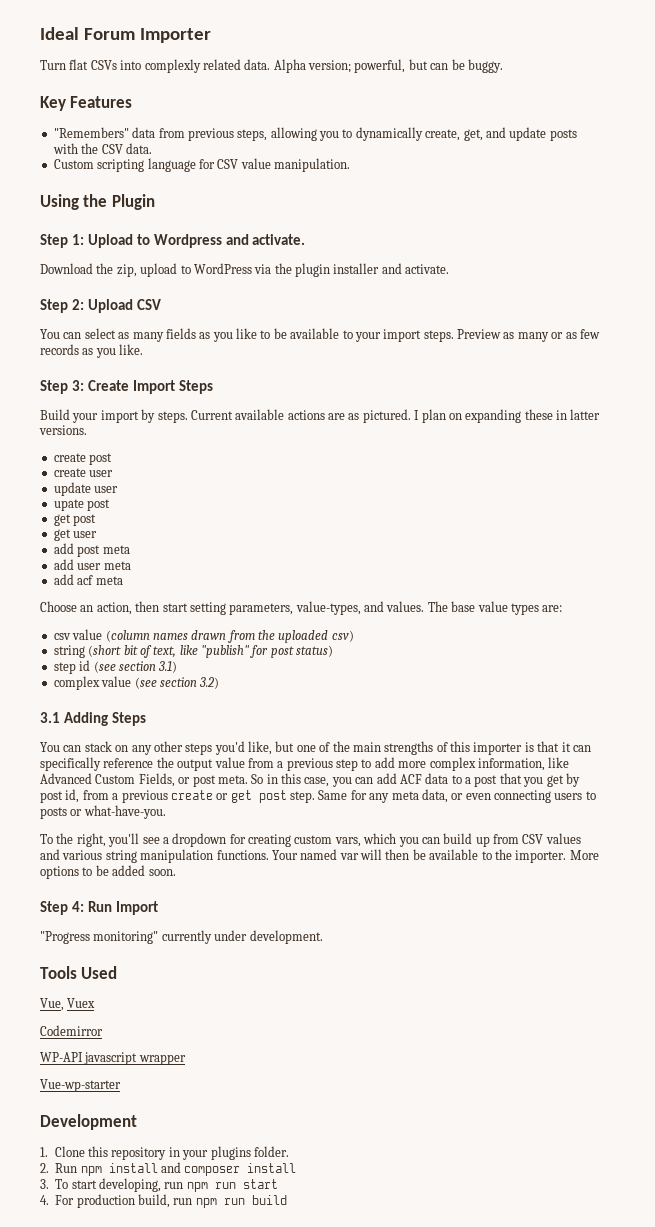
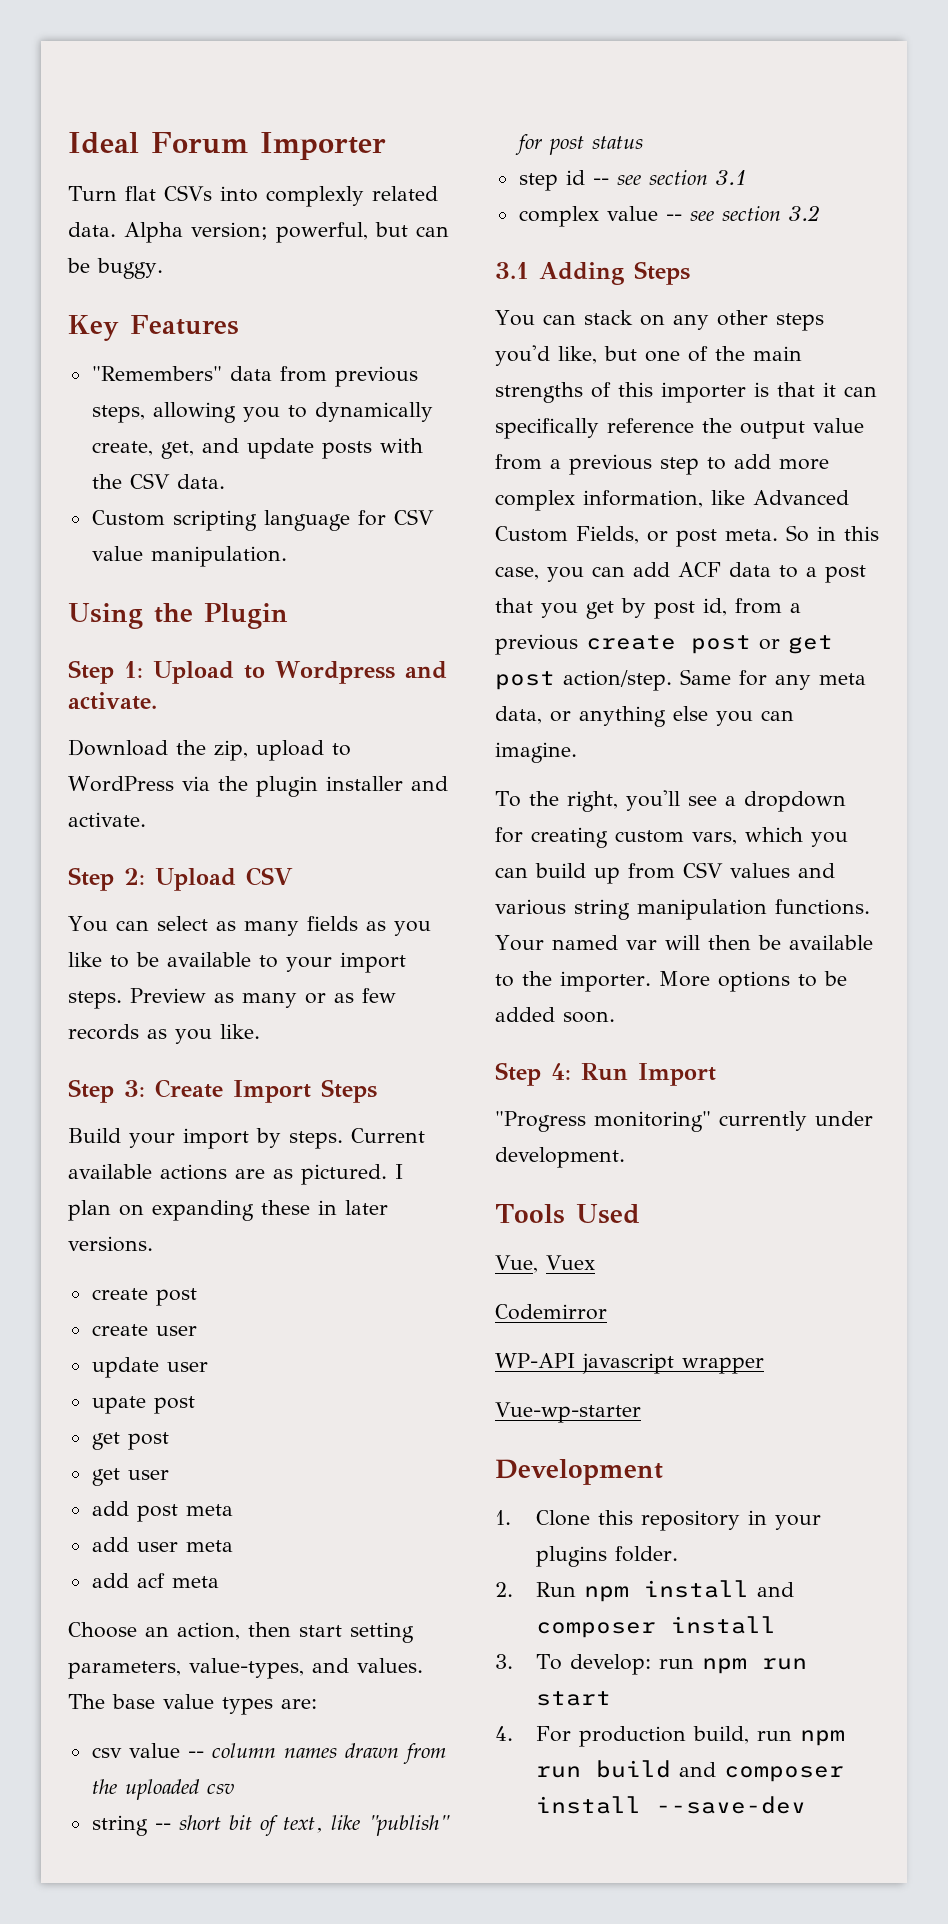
[570,409,601,420] latter -> [345,1200,388,1215] later
[105,630,150,642] (column -> [187,1743,276,1758] -- column
[331,630,354,642] [53,645,122,658] csv) // string (short -> [206,1783,234,1794] [91,1815,221,1836] csv // string -- short
[296,645,334,657] status) -> [591,136,643,149] status
[93,661,178,673] [53,676,220,690] (see section 3.1) // complex value (see section 3.2) -> [592,170,747,185] [518,205,820,227] -- see section 3.1 // complex value -- see section 3.2
(213, 795) none -> [691,635,751,654] post
[290,791,315,803] step. -> [563,670,672,691] action/step.
[465,790,596,803] [40,805,166,819] even connecting users to posts or what-have-you. -> [579,706,794,727] [495,742,577,763] anything else you can imagine.
[71,1178,161,1192] start developing, -> [569,1654,651,1675] develop:
(287, 1200) none -> [678,1762,844,1782] [535,1796,806,1814] and composer install --save-dev

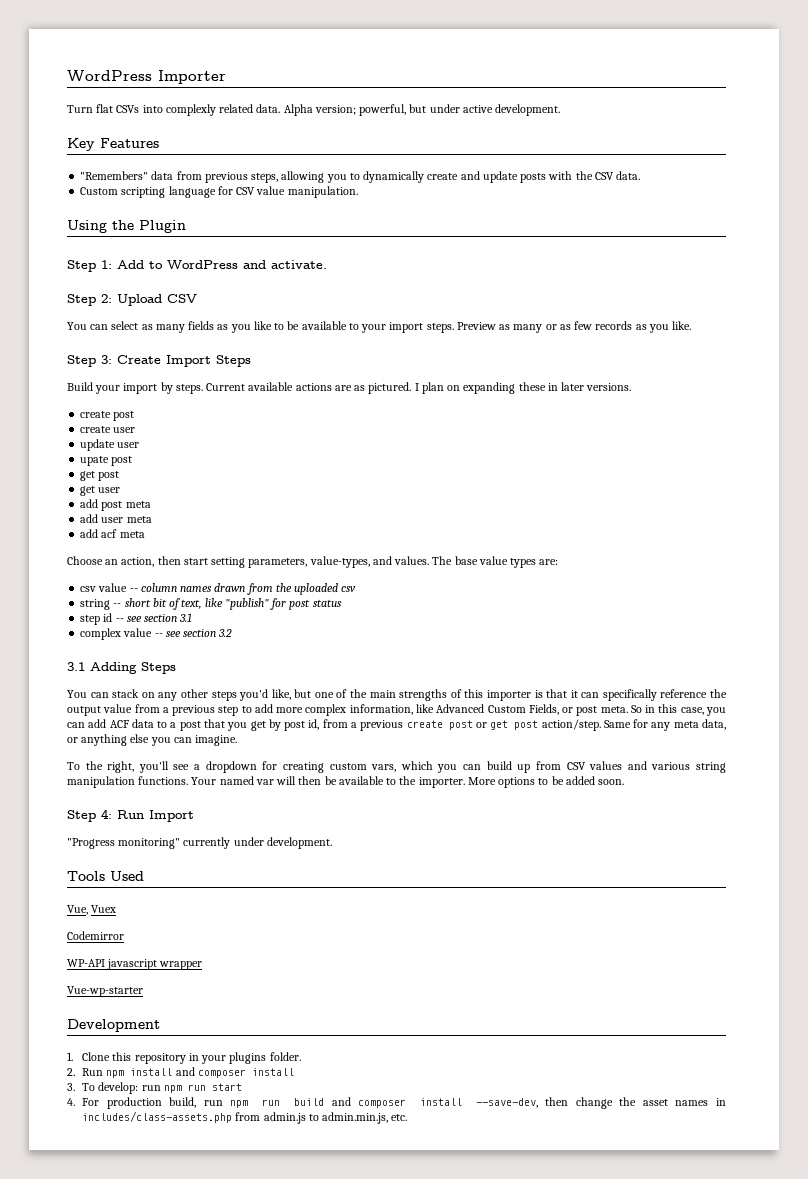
[68,132,248,154] Ideal Forum -> [67,70,152,82] WordPress
[416,226,449,237] [67,258,163,279] can be buggy. -> [429,104,561,116] under active development.
[91,441,194,459] create, get, -> [427,173,459,180] create
[153,661,447,684] [68,692,157,710] [68,739,351,761] [68,776,403,797] Upload to Wordpress and activate. // Download the zip, upload to WordPress via the plugin installer -> [117,260,238,269] Add to WordPress
[655,1796,806,1814] --save-dev -> [475,1097,726,1109] [82,1111,408,1124] --save-dev, then change the asset names in includes/class-assets.php from admin.js to admin.min.js, etc.

